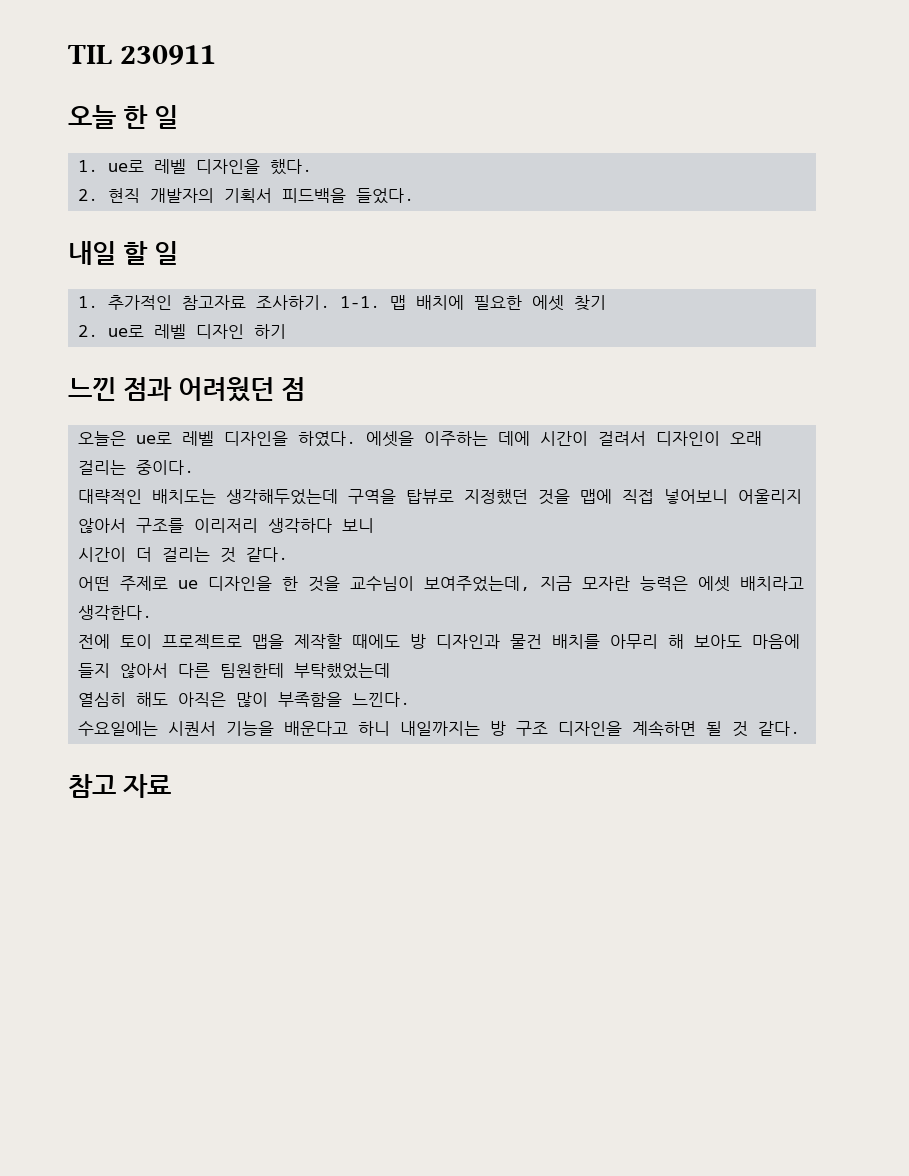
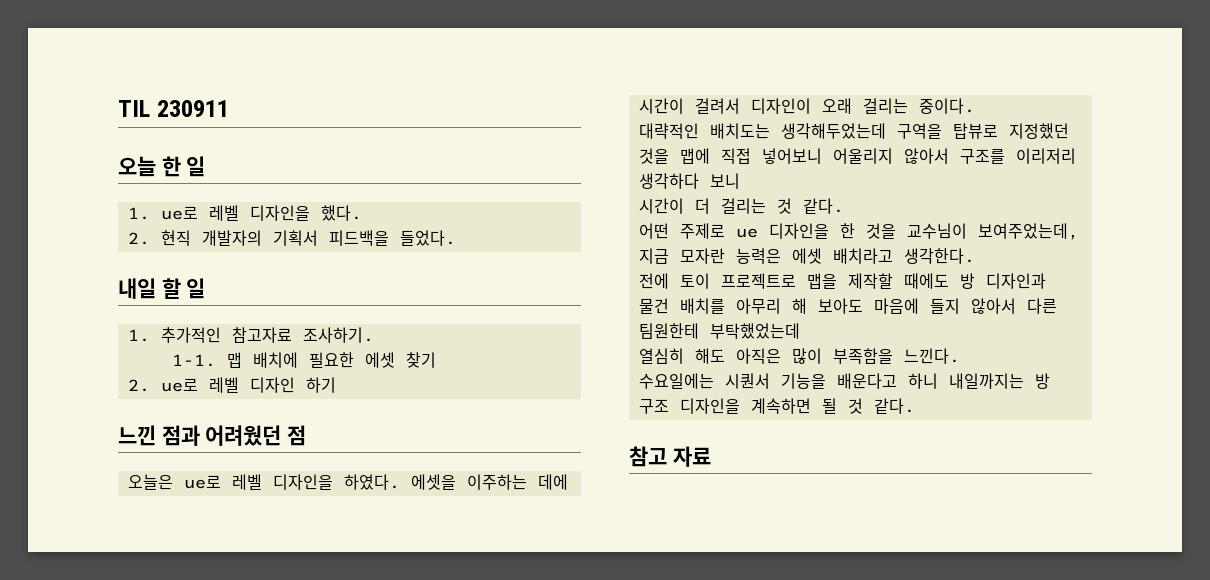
(331, 302) none -> (375, 335) //

